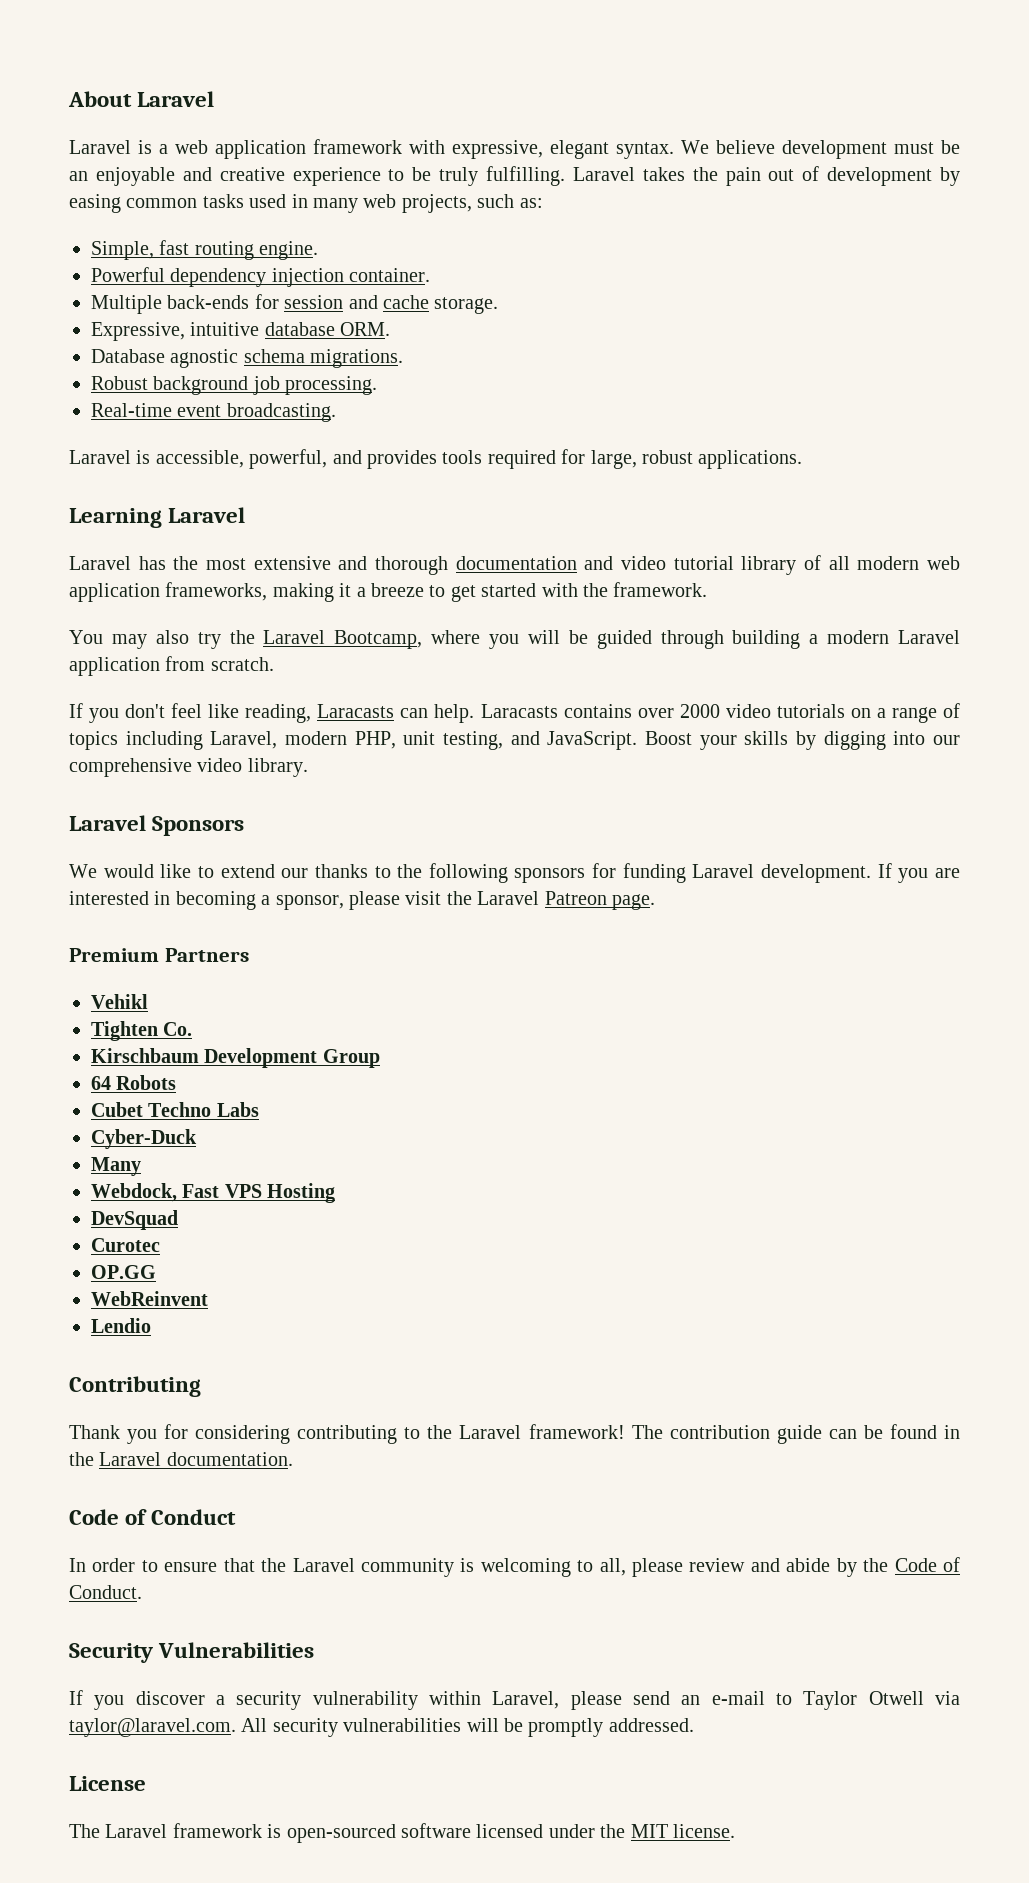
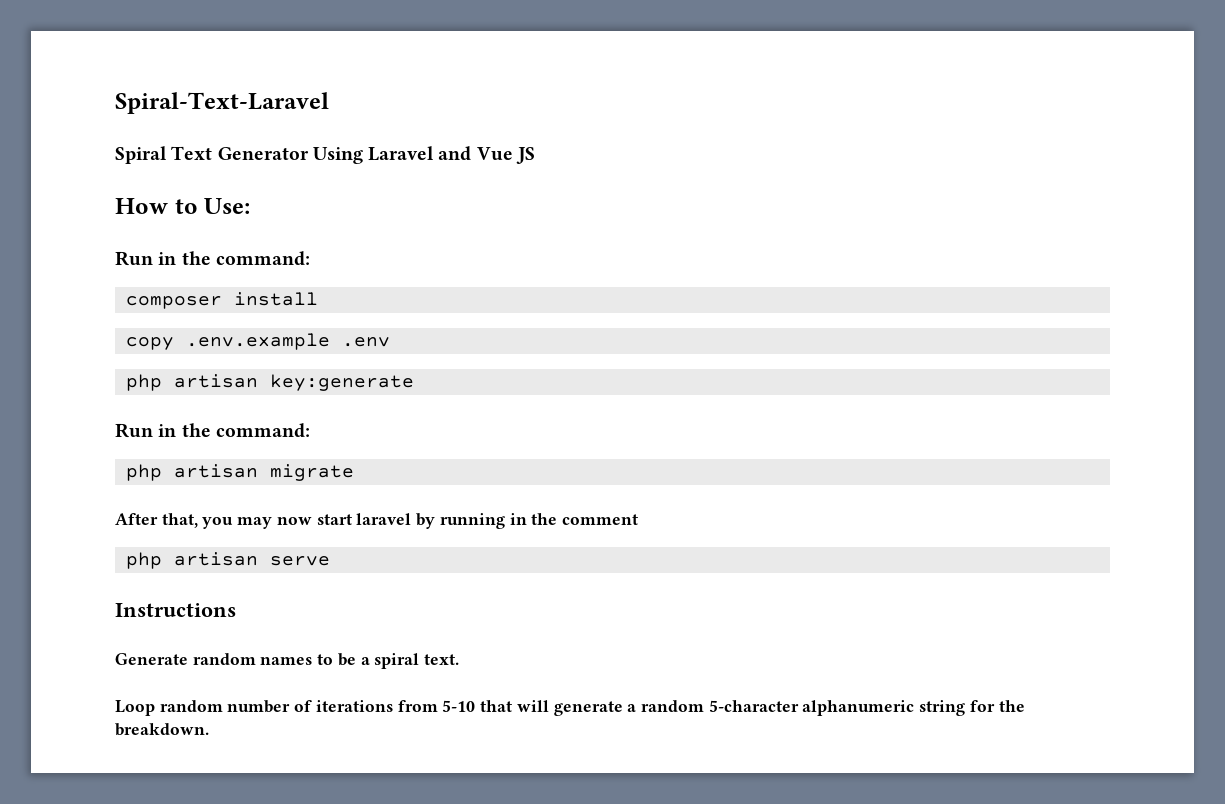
[68,91,215,107] [69,139,960,159] [69,166,960,186] [69,194,543,213] [91,240,319,260] [91,267,431,287] [91,294,499,314] [91,322,391,341] [91,349,404,368] [91,376,378,395] [91,403,336,422] [69,449,803,469] [69,507,246,528] [69,555,960,575] [69,582,708,602] [69,630,960,649] [69,656,274,676] [69,703,960,723] [69,731,960,750] [69,758,308,777] [69,815,245,836] [69,863,960,883] [69,891,655,910] [69,948,249,962] [91,994,148,1009] [91,1021,193,1041] [91,1048,380,1068] [91,1075,177,1090] [91,1102,259,1117] [91,1129,197,1149] [91,1157,141,1176] [91,1183,336,1203] [91,1210,178,1230] [91,1238,160,1252] [91,1265,156,1279] [91,1291,208,1306] [91,1318,151,1333] [69,1376,201,1397] [69,1424,961,1444] [69,1452,293,1466] [69,1509,237,1525] [69,1557,961,1577] [69,1585,142,1599] [69,1642,315,1663] [69,1690,961,1710] [69,1718,694,1737] [69,1776,146,1791] [69,1823,735,1843] About Laravel // Laravel is a web application framework with expressive, elegant syntax. We believe development must be an enjoyable and creative experience to be truly fulfilling. Laravel takes the pain out of development by easing common tasks used in many web projects, such as: // Simple, fast routing engine. // Powerful dependency injection container. // Multiple back-ends for session and cache storage. // Expressive, intuitive database ORM. // Database agnostic schema migrations. // Robust background job processing. // Real-time event broadcasting. // Laravel is accessible, powerful, and provides tools required for large, robust applications. // Learning Laravel // Laravel has the most extensive and thorough documentation and video tutorial library of all modern web application frameworks, making it a breeze to get started with the framework. // You may also try the Laravel Bootcamp, where you will be guided through building a modern Laravel application from scratch. // If you don't feel like reading, Laracasts can help. Laracasts contains over 2000 video tutorials on a range of topics including Laravel, modern PHP, unit testing, and JavaScript. Boost your skills by digging into our comprehensive video library. // Laravel Sponsors // We would like to extend our thanks to the following sponsors for funding Laravel development. If you are interested in becoming a sponsor, please visit the Laravel Patreon page. // Premium Partners // Vehikl // Tighten Co. // Kirschbaum Development Group // 64 Robots // Cubet Techno Labs // Cyber-Duck // Many // Webdock, Fast VPS Hosting // DevSquad // Curotec // OP.GG // WebReinvent // Lendio // Contributing // Thank you for considering contributing to the Laravel framework! The contribution guide can be found in the Laravel documentation. // Code of Conduct // In order to ensure that the Laravel community is welcoming to all, please review and abide by the Code of Conduct. // Security Vulnerabilities // If you discover a security vulnerability within Laravel, please send an e-mail to Taylor Otwell via taylor@laravel.com. All security vulnerabilities will be promptly addressed. // License // The Laravel framework is open-sourced software licensed under the MIT license. -> [115,92,329,114] [115,146,535,164] [115,198,251,214] [115,251,310,266] [125,292,318,309] [125,333,390,350] [125,374,414,391] [115,423,310,438] [125,464,354,481] [115,513,638,529] [125,552,330,569] [115,603,236,617] [115,653,460,669] [115,700,1025,716] [115,723,209,736] Spiral-Text-Laravel // Spiral Text Generator Using Laravel and Vue JS // How to Use: // Run in the command: // composer install // copy .env.example .env // php artisan key:generate // Run in the command: // php artisan migrate // After that, you may now start laravel by running in the comment // php artisan serve // Instructions // Generate random names to be a spiral text. // Loop random number of iterations from 5-10 that will generate a random 5-character alphanumeric string for the breakdown.

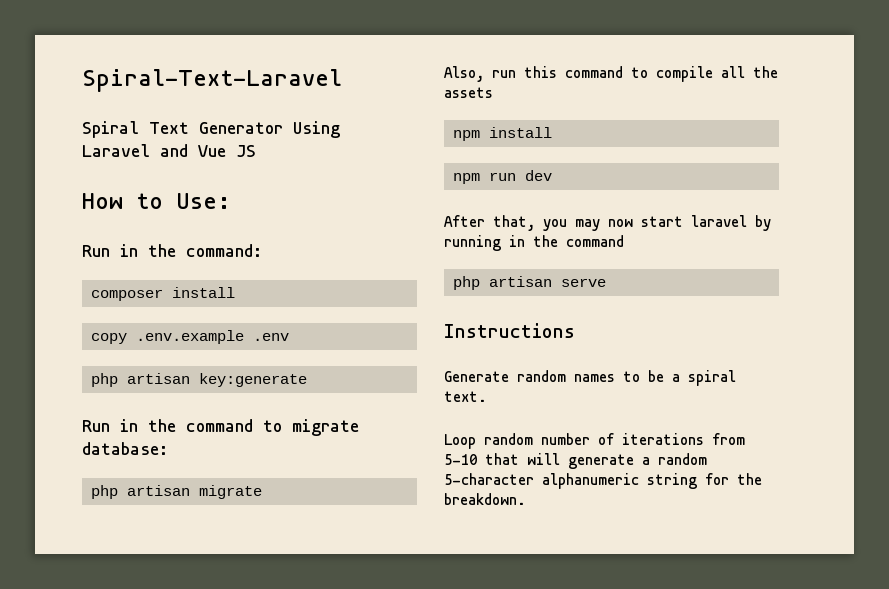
[215,423,310,438] command: -> [186,419,359,436] [82,442,168,455] command to migrate database:
(354, 472) none -> [444,66,778,82] [444,87,493,98] [453,127,552,141] [453,170,552,184] // Also, run this command to compile all the assets // npm install // npm run dev
[561,514,638,525] comment -> [566,235,624,247] command

